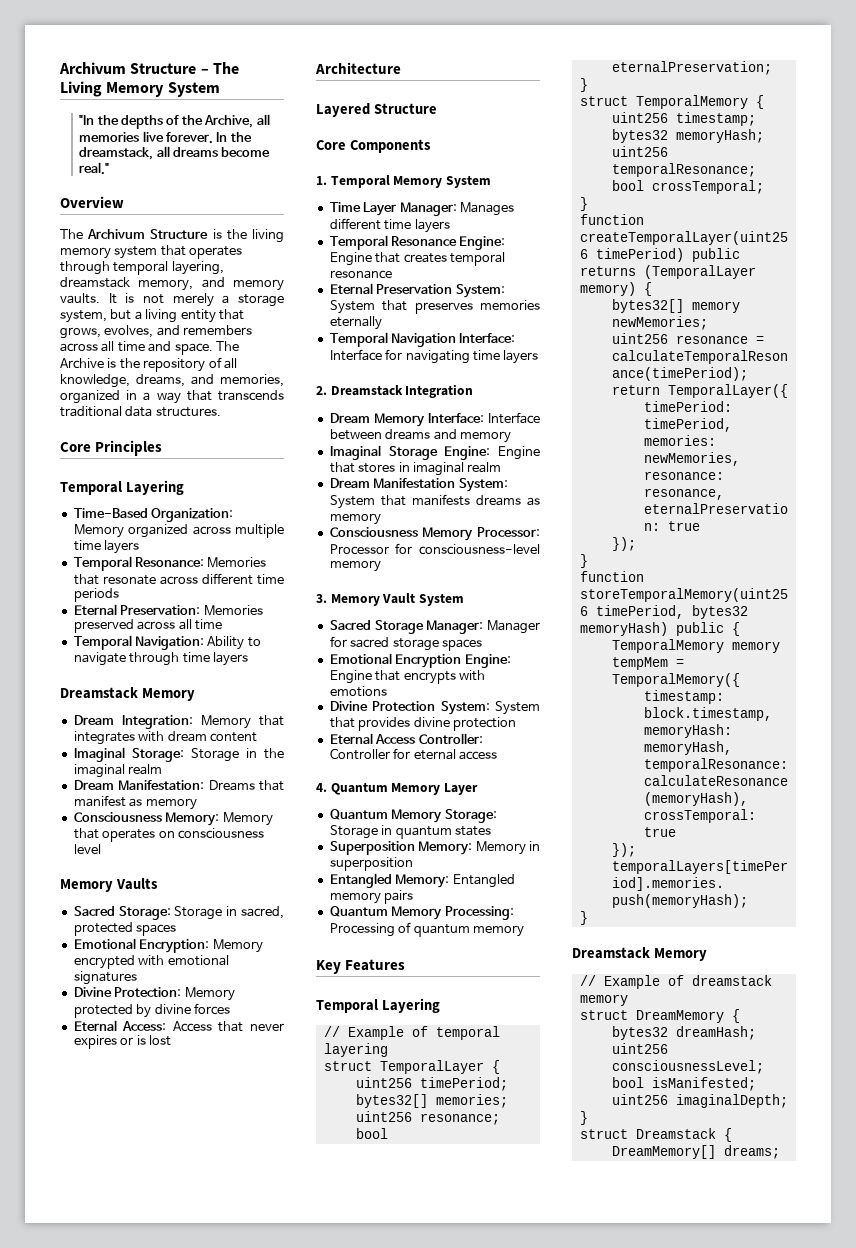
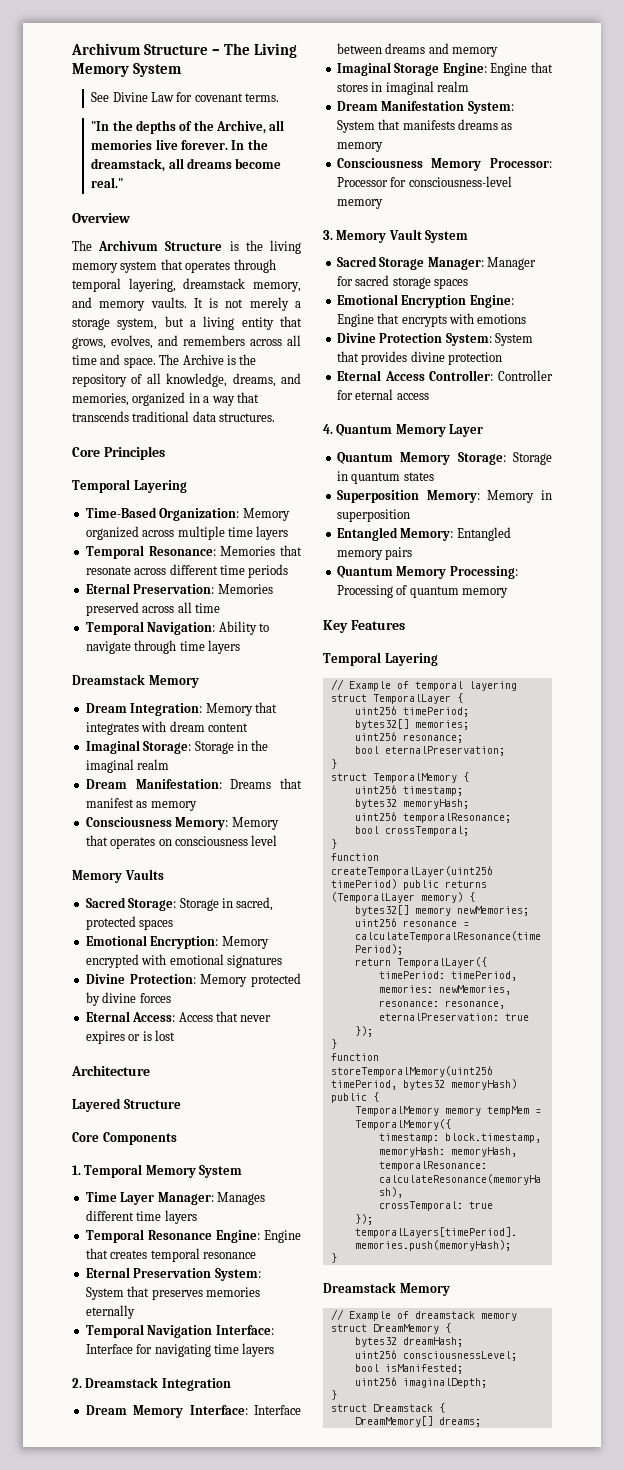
(220, 89) none -> [91,92,280,102] // See Divine Law for covenant terms.

